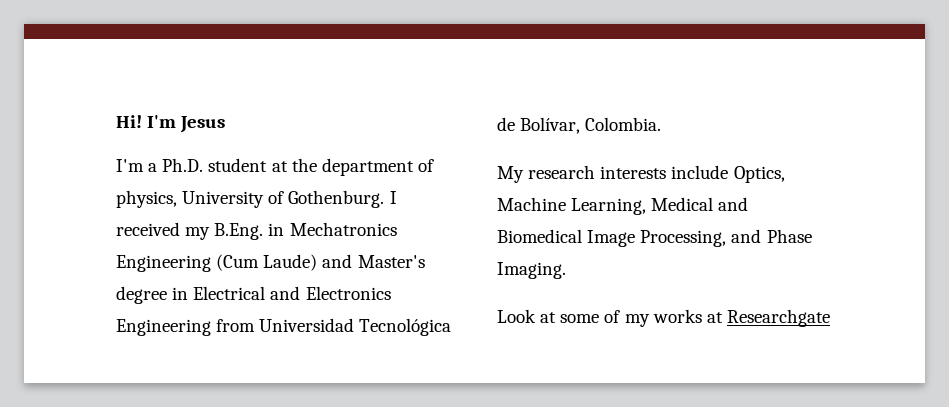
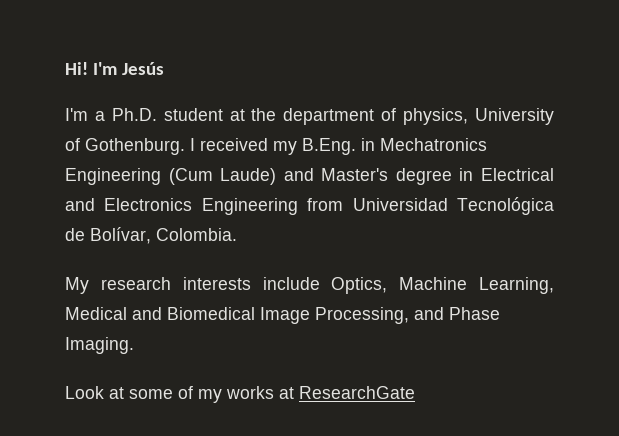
[180,116,226,133] Jesus -> [121,62,164,75] Jesús
[726,309,830,327] Researchgate -> [299,386,415,399] ResearchGate

